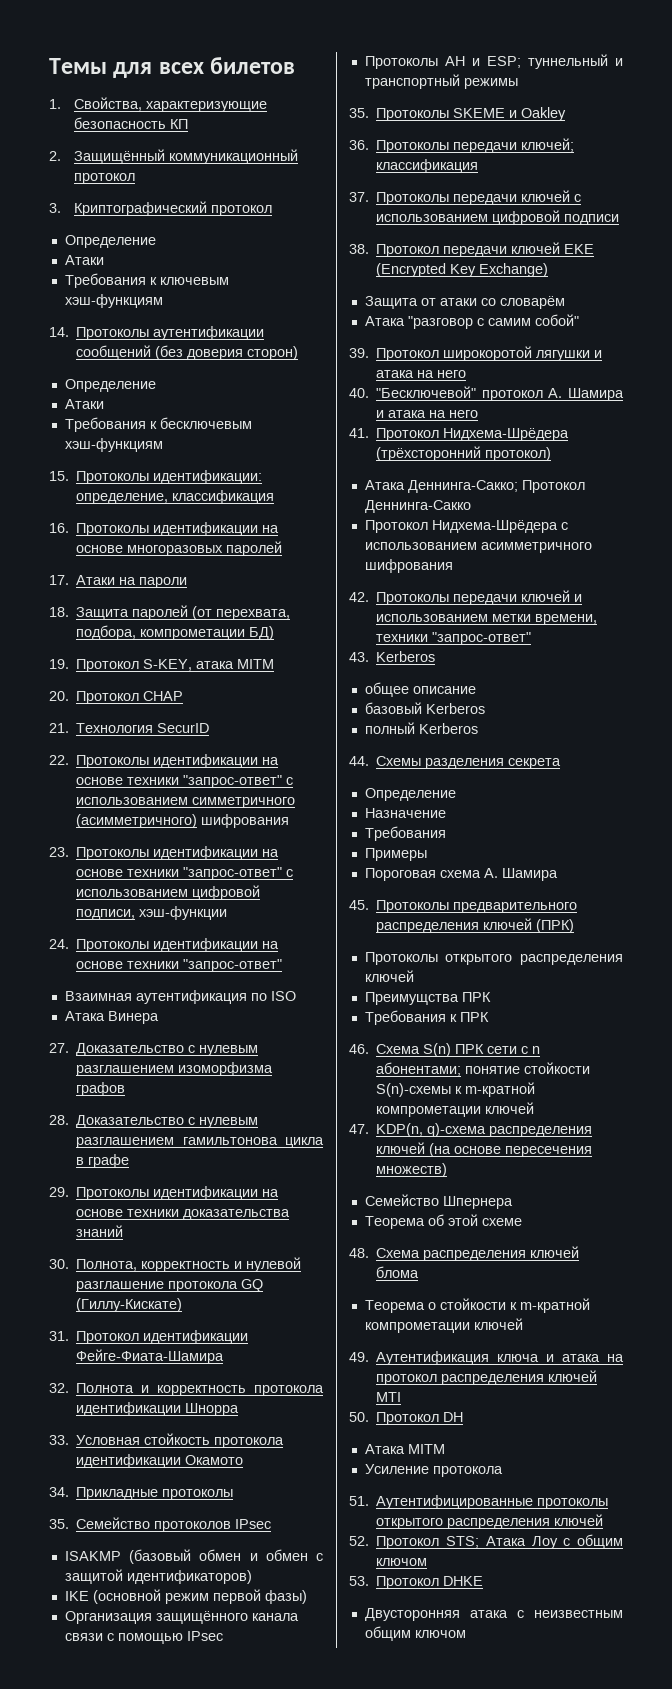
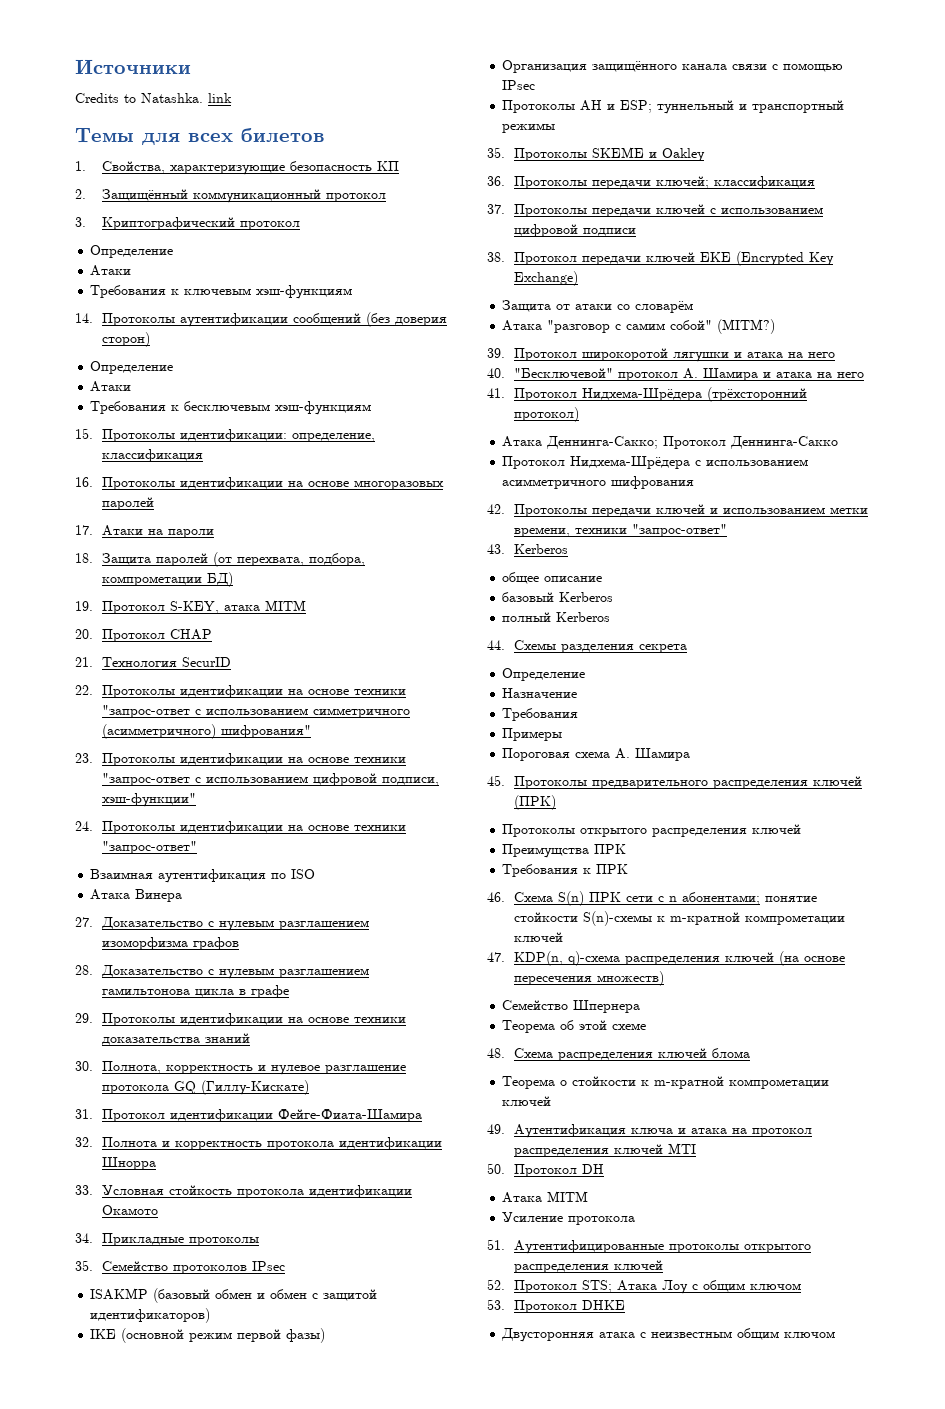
(49, 66) none -> [75,59,191,74] [75,93,232,103] Источники // Credits to Natashka. link //
[183,775,283,788] "запрос-ответ" -> [101,705,190,718] "запрос-ответ
[201,814,290,828] шифрования -> [220,725,311,738] шифрования"
[183,867,283,880] "запрос-ответ" -> [101,773,190,786] "запрос-ответ
[139,906,228,920] хэш-функции -> [101,793,196,807] хэш-функции"
[246,1257,302,1272] нулевой -> [270,1065,320,1075] нулевое
(579, 320) none -> [717,319,776,334] (MITM?)

